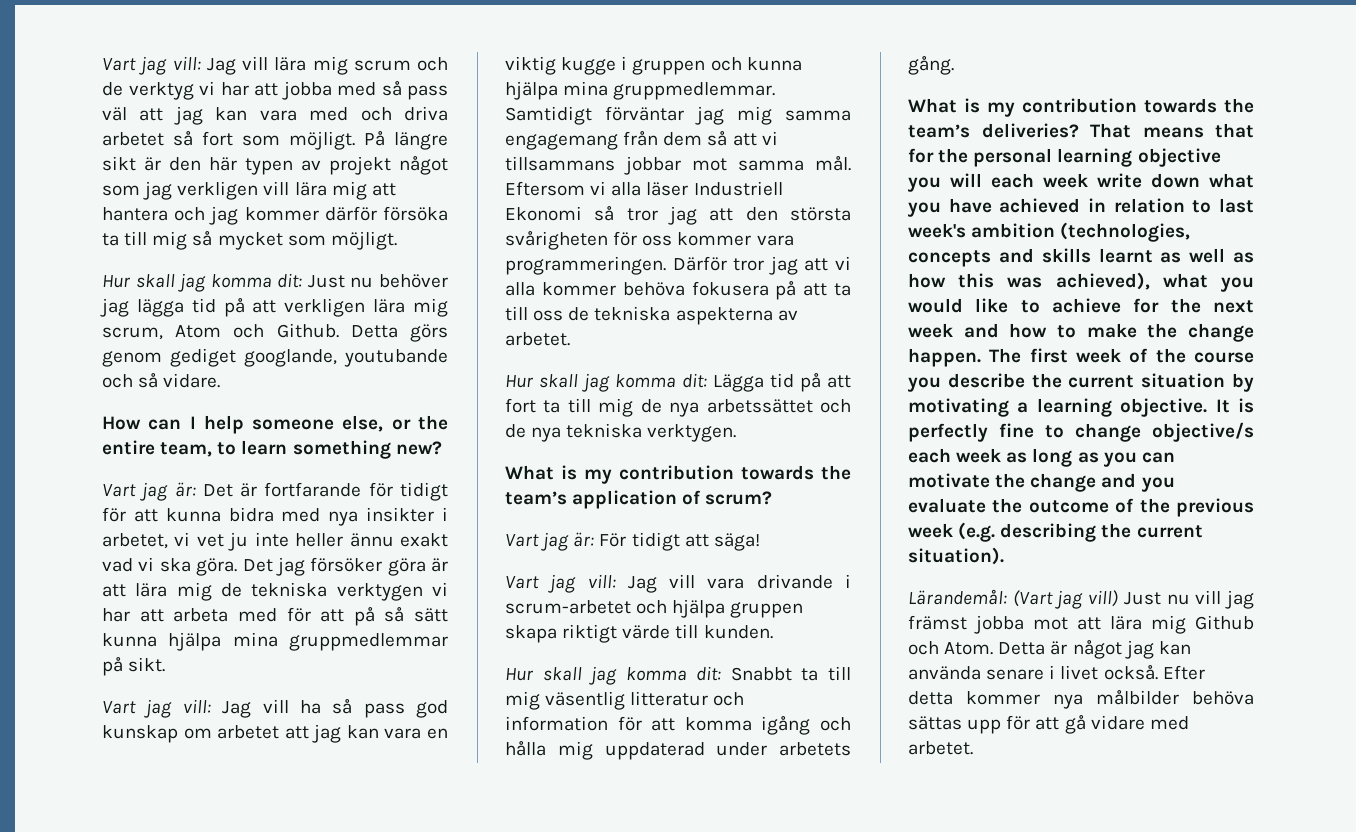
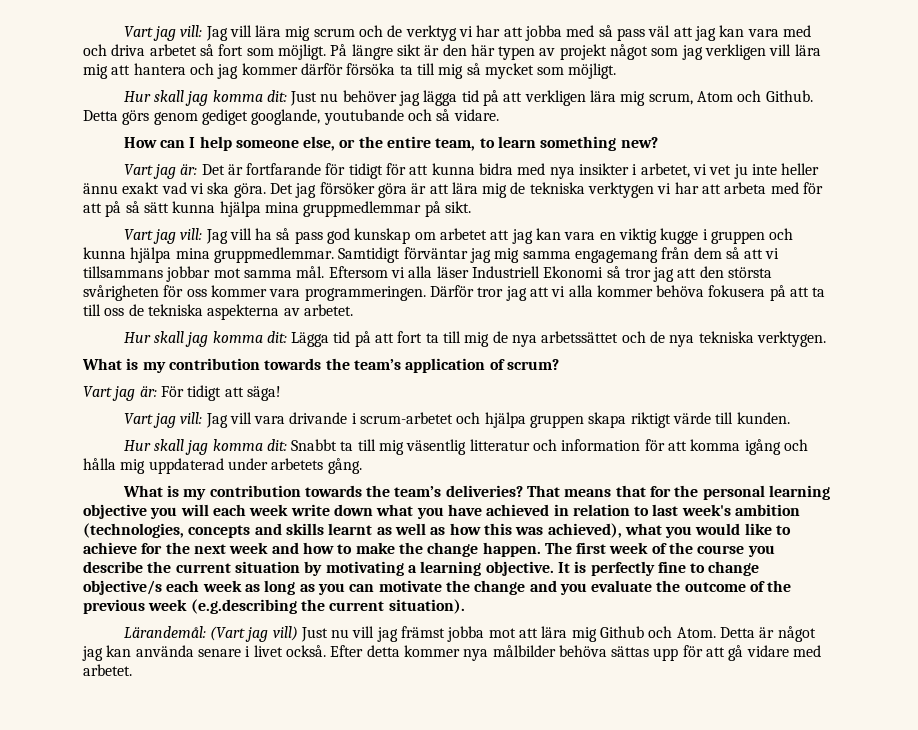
[958,522,1097,542] (e.g. describing -> [190,599,297,614] (e.g.describing

